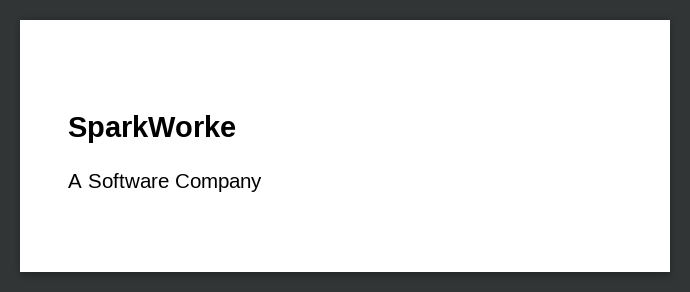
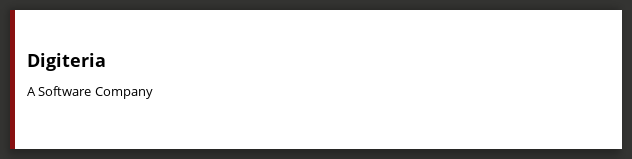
[68,115,236,143] SparkWorke -> [27,53,106,71] Digiteria

